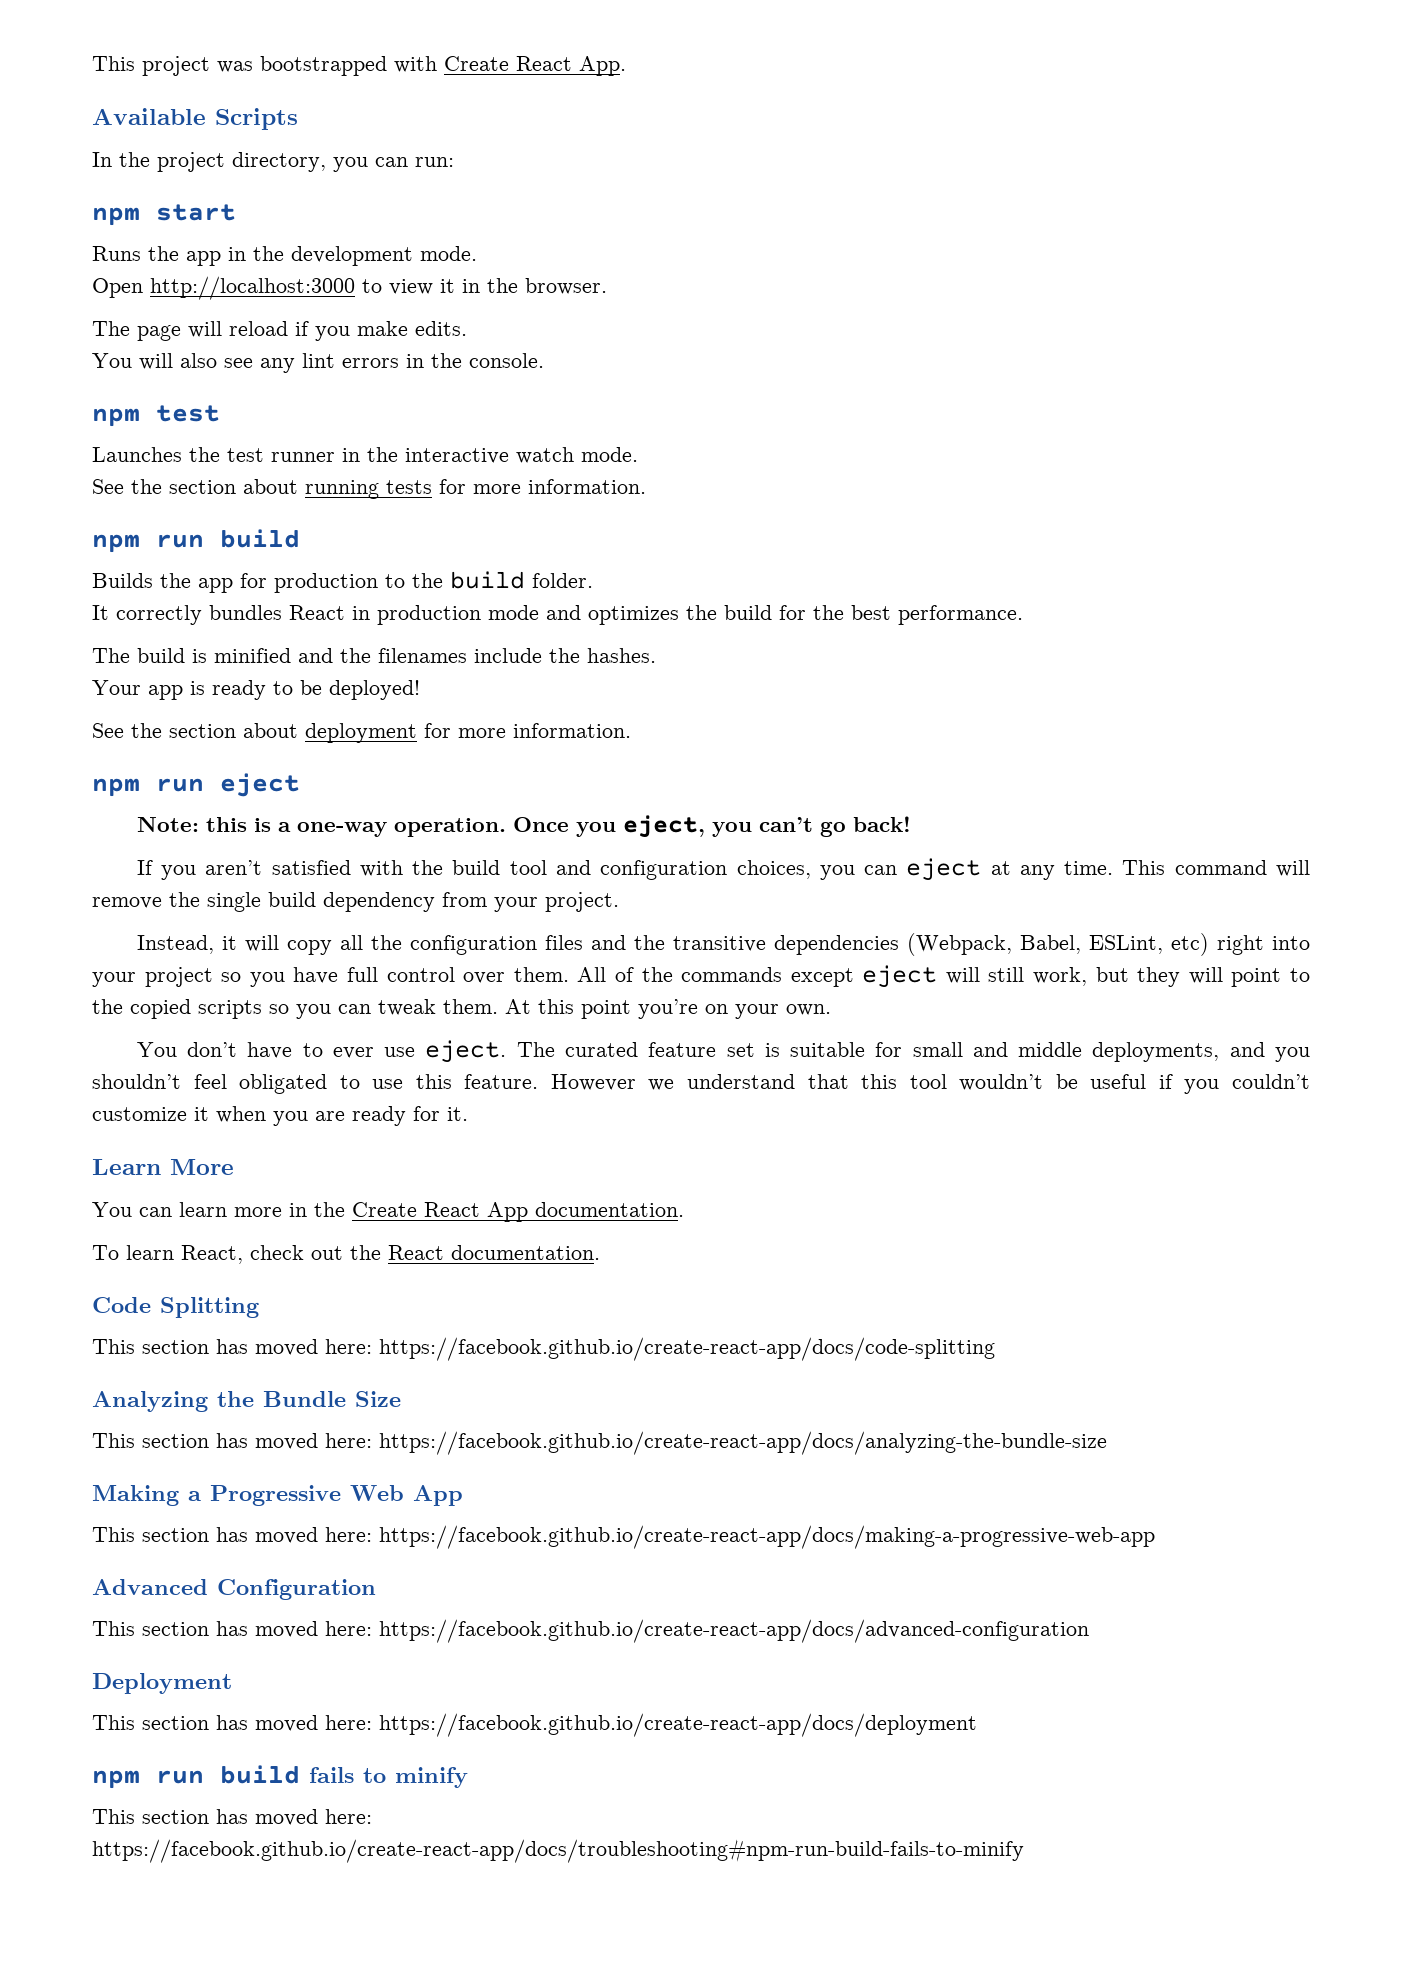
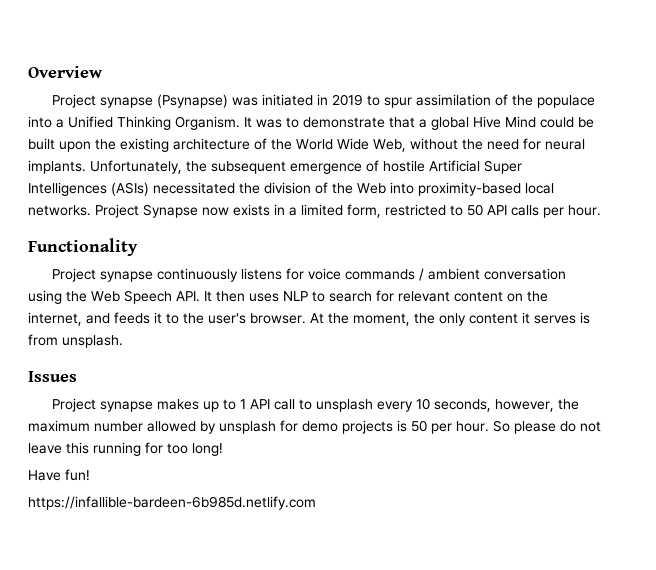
[92,56,626,76] [92,108,298,130] [92,152,454,172] [92,204,236,226] [92,246,477,266] [92,276,607,300] [92,321,467,341] [92,353,544,373] [92,405,220,427] [92,447,638,464] [92,479,646,499] [92,529,300,553] [92,571,593,593] [92,605,1023,625] [92,648,656,663] [92,680,420,700] [92,723,631,743] [92,773,300,797] [136,815,911,838] [136,858,1311,881] [92,892,619,912] [136,933,1311,956] [92,965,1310,988] [92,999,831,1019] [136,1040,1311,1063] [92,1074,1310,1094] [92,1106,468,1126] [92,1159,234,1175] [92,1202,684,1222] [92,1245,600,1264] [92,1297,259,1318] [92,1337,995,1361] [92,1391,401,1412] [92,1431,1107,1455] [92,1485,463,1506] [92,1525,1155,1549] [92,1579,376,1600] [92,1619,1089,1643] [92,1673,232,1694] [92,1713,977,1737] [92,1765,468,1789] [92,1809,372,1826] [92,1839,1024,1863] This project was bootstrapped with Create React App. // Available Scripts // In the project directory, you can run: // npm start // Runs the app in the development mode. // Open http://localhost:3000 to view it in the browser. // The page will reload if you make edits. // You will also see any lint errors in the console. // npm test // Launches the test runner in the interactive watch mode. // See the section about running tests for more information. // npm run build // Builds the app for production to the build folder. // It correctly bundles React in production mode and optimizes the build for the best performance. // The build is minified and the filenames include the hashes. // Your app is ready to be deployed! // See the section about deployment for more information. // npm run eject // Note: this is a one-way operation. Once you eject, you can’t go back! // If you aren’t satisfied with the build tool and configuration choices, you can eject at any time. This command will remove the single build dependency from your project. // Instead, it will copy all the configuration files and the transitive dependencies (Webpack, Babel, ESLint, etc) right into your project so you have full control over them. All of the commands except eject will still work, but they will point to the copied scripts so you can tweak them. At this point you’re on your own. // You don’t have to ever use eject. The curated feature set is suitable for small and middle deployments, and you shouldn’t feel obligated to use this feature. However we understand that this tool wouldn’t be useful if you couldn’t customize it when you are ready for it. // Learn More // You can learn more in the Create React App documentation. // To learn React, check out the React documentation. // Code Splitting // This section has moved here: https://facebook.github.io/create-react-app/docs/code-splitting // Analyzing the Bundle Size // This section has moved here: https://facebook.github.io/create-react-app/docs/analyzing-the-bundle-size // Making a Progressive Web App // This section has moved here: https://facebook.github.io/create-react-app/docs/making-a-progressive-web-app // Advanced Configuration // This section has moved here: https://facebook.github.io/create-react-app/docs/advanced-configuration // Deployment // This section has moved here: https://facebook.github.io/create-react-app/docs/deployment // npm run build fails to minify // This section has moved here: https://facebook.github.io/create-react-app/docs/troubleshooting#npm-run-build-fails-to-minify -> [28,66,102,78] [52,94,596,108] [28,116,594,130] [28,138,585,152] [28,160,522,174] [28,182,554,196] [28,204,601,218] [28,238,138,256] [52,268,567,282] [28,290,548,304] [28,312,590,326] [28,334,123,348] [28,371,77,382] [52,398,580,412] [28,420,601,434] [28,442,223,456] [28,469,90,481] [28,496,316,510] Overview // Project synapse (Psynapse) was initiated in 2019 to spur assimilation of the populace into a Unified Thinking Organism. It was to demonstrate that a global Hive Mind could be built upon the existing architecture of the World Wide Web, without the need for neural implants. Unfortunately, the subsequent emergence of hostile Artificial Super Intelligences (ASIs) necessitated the division of the Web into proximity-based local networks. Project Synapse now exists in a limited form, restricted to 50 API calls per hour. // Functionality // Project synapse continuously listens for voice commands / ambient conversation using the Web Speech API. It then uses NLP to search for relevant content on the internet, and feeds it to the user's browser. At the moment, the only content it serves is from unsplash. // Issues // Project synapse makes up to 1 API call to unsplash every 10 seconds, however, the maximum number allowed by unsplash for demo projects is 50 per hour. So please do not leave this running for too long! // Have fun! // https://infallible-bardeen-6b985d.netlify.com

